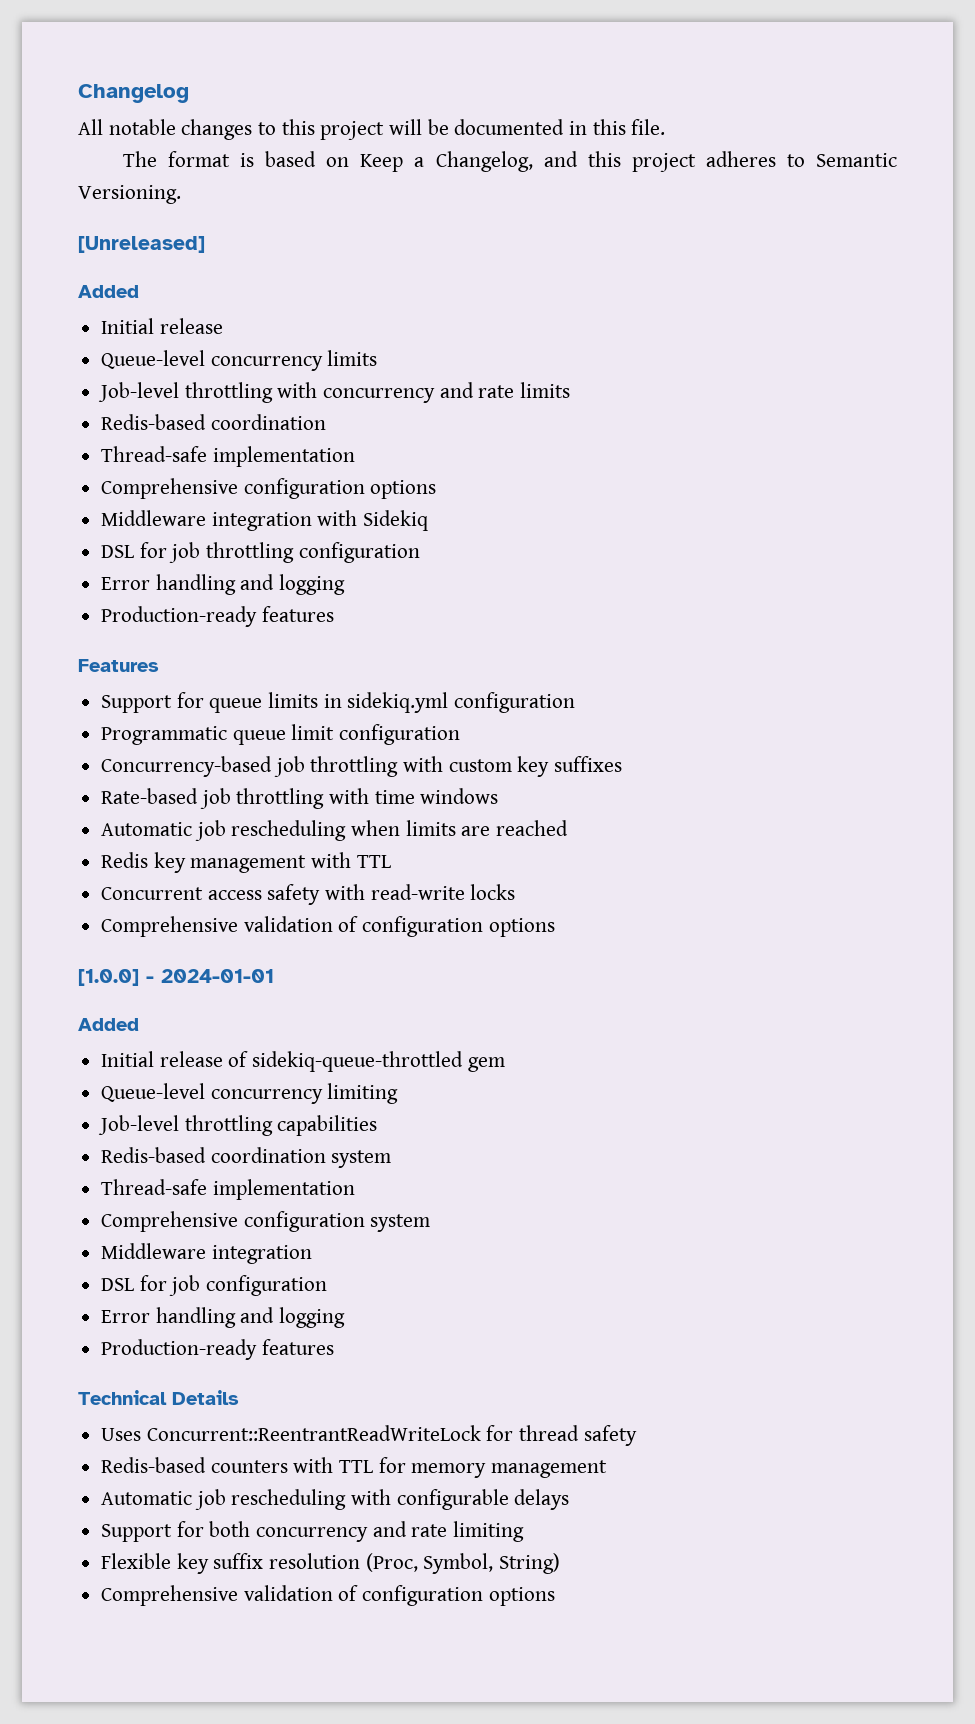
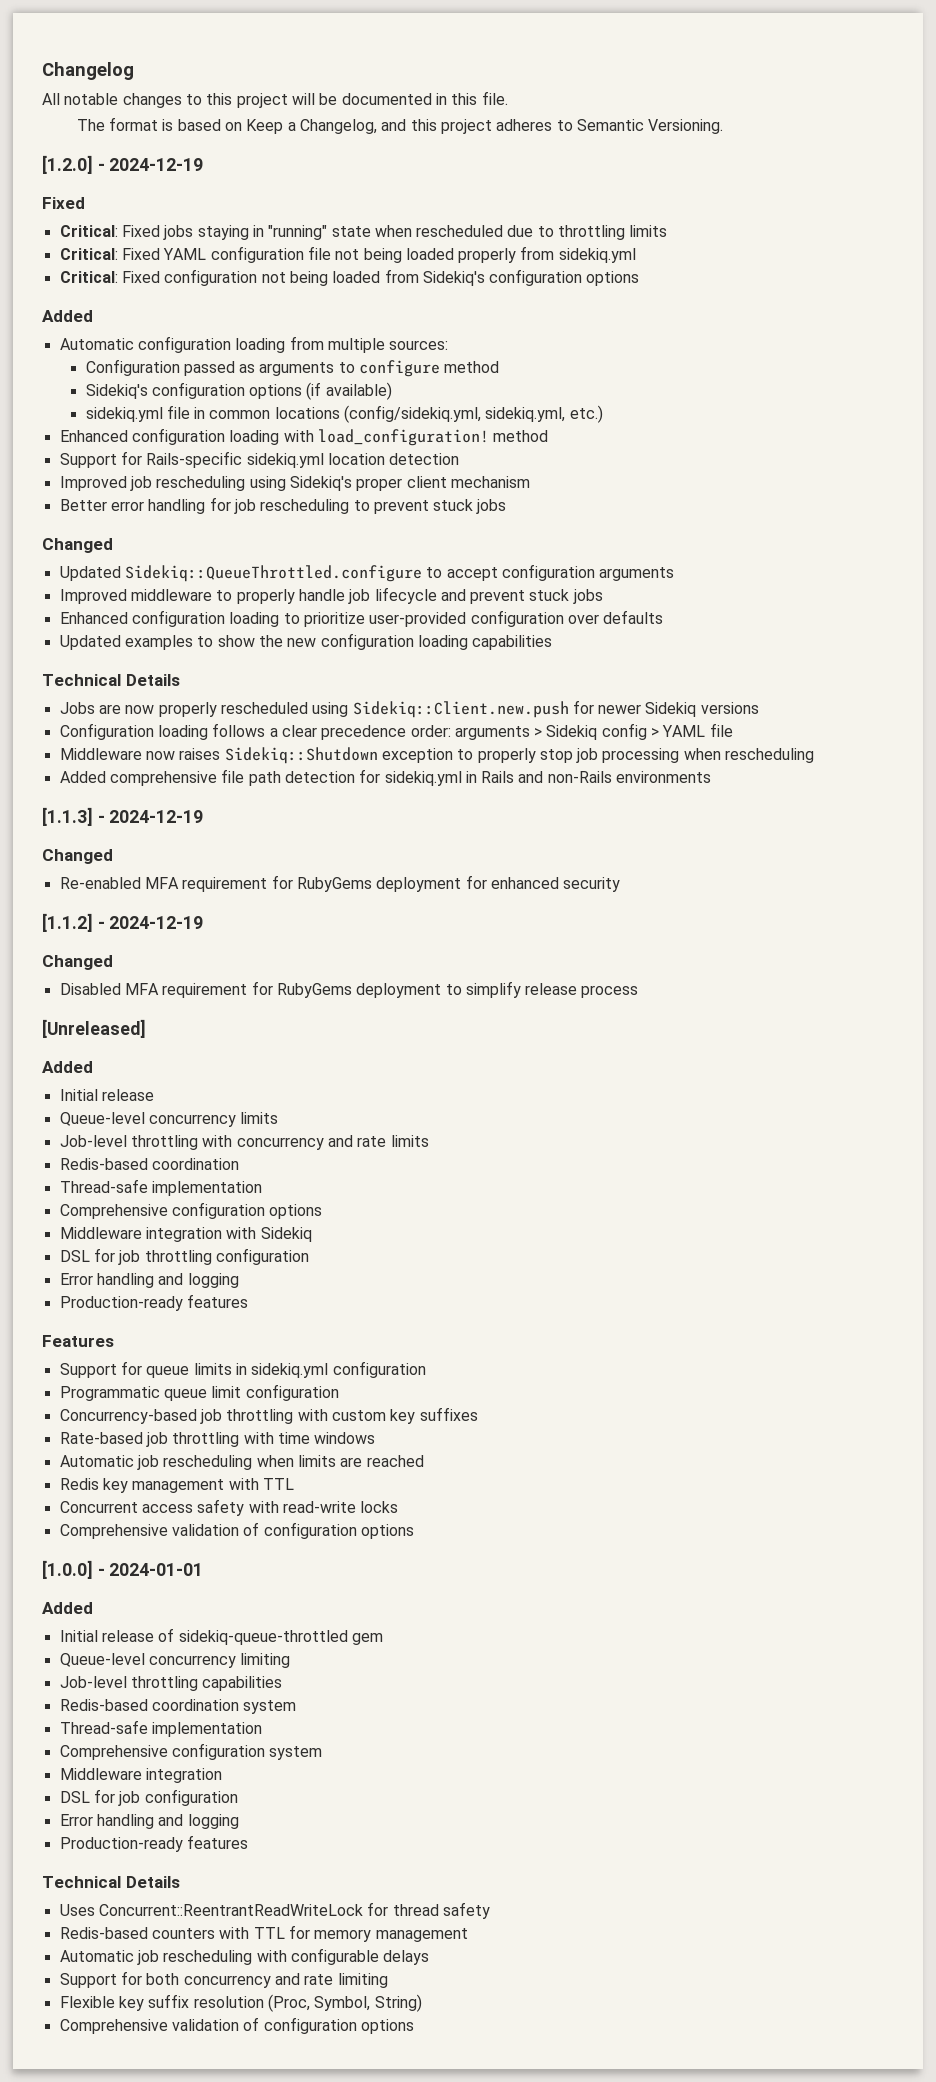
(181, 194) none -> [42,155,204,174] [42,197,85,209] [59,225,668,240] [59,246,636,263] [59,269,640,286] [42,310,93,322] [59,336,449,353] [85,359,500,377] [85,382,392,400] [85,405,603,423] [59,428,549,446] [59,451,460,468] [59,476,530,491] [59,497,507,514] [42,538,113,553] [59,564,675,582] [59,587,603,604] [59,610,664,627] [59,633,553,650] [42,674,180,686] [59,700,759,718] [59,723,733,740] [59,747,815,764] [59,769,712,786] [42,807,204,826] [42,849,113,864] [59,875,621,892] [42,913,204,932] [42,955,113,970] [59,981,639,998] // [1.2.0] - 2024-12-19 // Fixed // Critical: Fixed jobs staying in "running" state when rescheduled due to throttling limits // Critical: Fixed YAML configuration file not being loaded properly from sidekiq.yml // Critical: Fixed configuration not being loaded from Sidekiq's configuration options // Added // Automatic configuration loading from multiple sources: // Configuration passed as arguments to configure method // Sidekiq's configuration options (if available) // sidekiq.yml file in common locations (config/sidekiq.yml, sidekiq.yml, etc.) // Enhanced configuration loading with load_configuration! method // Support for Rails-specific sidekiq.yml location detection // Improved job rescheduling using Sidekiq's proper client mechanism // Better error handling for job rescheduling to prevent stuck jobs // Changed // Updated Sidekiq::QueueThrottled.configure to accept configuration arguments // Improved middleware to properly handle job lifecycle and prevent stuck jobs // Enhanced configuration loading to prioritize user-provided configuration over defaults // Updated examples to show the new configuration loading capabilities // Technical Details // Jobs are now properly rescheduled using Sidekiq::Client.new.push for newer Sidekiq versions // Configuration loading follows a clear precedence order: arguments > Sidekiq config > YAML file // Middleware now raises Sidekiq::Shutdown exception to properly stop job processing when rescheduling // Added comprehensive file path detection for sidekiq.yml in Rails and non-Rails environments // [1.1.3] - 2024-12-19 // Changed // Re-enabled MFA requirement for RubyGems deployment for enhanced security // [1.1.2] - 2024-12-19 // Changed // Disabled MFA requirement for RubyGems deployment to simplify release process

